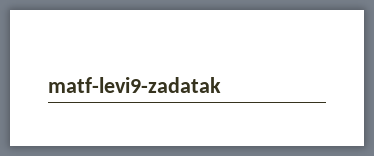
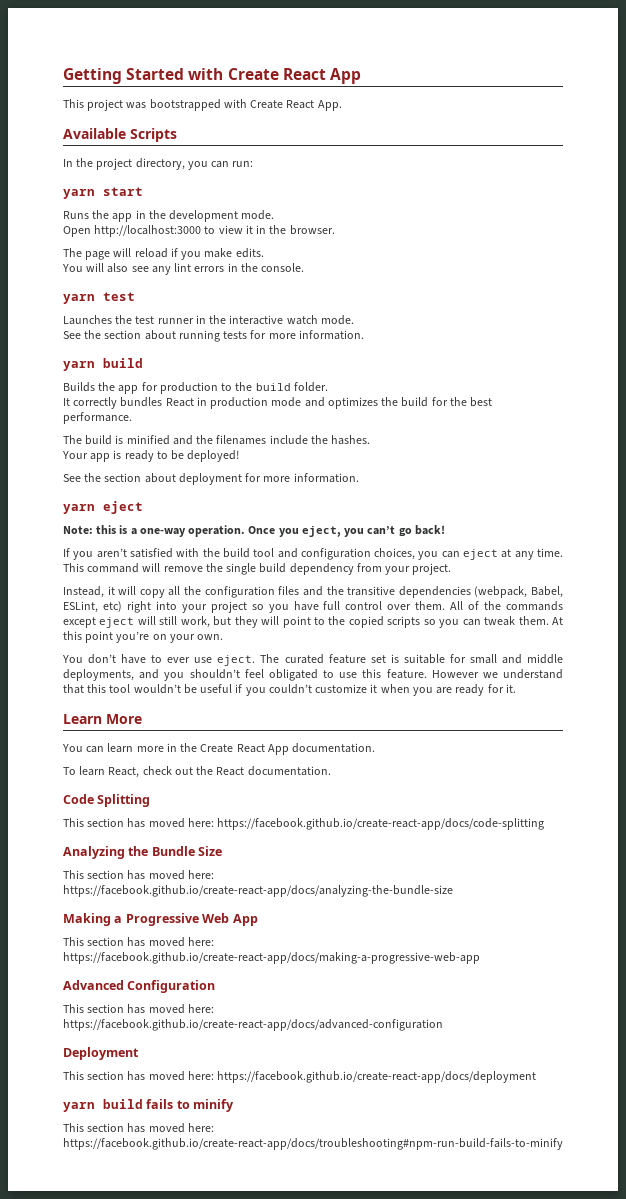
[48,77,221,93] matf-levi9-zadatak -> [63,68,361,84] [63,99,342,111] [63,128,177,142] [63,158,254,170] [63,187,143,199] [63,210,275,222] [63,225,335,237] [63,248,264,260] [62,263,305,275] [63,292,135,304] [63,315,354,325] [63,330,364,342] [63,358,143,371] [63,382,328,394] [63,397,493,409] [63,412,132,424] [63,435,371,445] [62,450,240,462] [63,473,359,485] [63,501,143,514] [63,525,445,537] [63,548,563,560] [63,563,452,575] [63,586,564,598] [63,601,563,613] [63,616,563,628] [63,631,224,643] [62,654,563,666] [63,669,564,681] [63,684,516,696] [63,714,142,724] [62,743,376,755] [63,766,331,778] [63,794,151,807] [63,818,545,830] [63,846,223,859] [63,870,214,880] [63,885,453,897] [63,913,258,926] [63,937,214,947] [63,952,480,964] [63,980,216,993] [63,1004,214,1014] [63,1019,443,1031] [63,1047,139,1060] [63,1071,537,1083] [63,1099,235,1112] [63,1123,214,1133] [63,1138,563,1150] Getting Started with Create React App // This project was bootstrapped with Create React App. // Available Scripts // In the project directory, you can run: // yarn start // Runs the app in the development mode. // Open http://localhost:3000 to view it in the browser. // The page will reload if you make edits. // You will also see any lint errors in the console. // yarn test // Launches the test runner in the interactive watch mode. // See the section about running tests for more information. // yarn build // Builds the app for production to the build folder. // It correctly bundles React in production mode and optimizes the build for the best performance. // The build is minified and the filenames include the hashes. // Your app is ready to be deployed! // See the section about deployment for more information. // yarn eject // Note: this is a one-way operation. Once you eject, you can’t go back! // If you aren’t satisfied with the build tool and configuration choices, you can eject at any time. This command will remove the single build dependency from your project. // Instead, it will copy all the configuration files and the transitive dependencies (webpack, Babel, ESLint, etc) right into your project so you have full control over them. All of the commands except eject will still work, but they will point to the copied scripts so you can tweak them. At this point you’re on your own. // You don’t have to ever use eject. The curated feature set is suitable for small and middle deployments, and you shouldn’t feel obligated to use this feature. However we understand that this tool wouldn’t be useful if you couldn’t customize it when you are ready for it. // Learn More // You can learn more in the Create React App documentation. // To learn React, check out the React documentation. // Code Splitting // This section has moved here: https://facebook.github.io/create-react-app/docs/code-splitting // Analyzing the Bundle Size // This section has moved here: https://facebook.github.io/create-react-app/docs/analyzing-the-bundle-size // Making a Progressive Web App // This section has moved here: https://facebook.github.io/create-react-app/docs/making-a-progressive-web-app // Advanced Configuration // This section has moved here: https://facebook.github.io/create-react-app/docs/advanced-configuration // Deployment // This section has moved here: https://facebook.github.io/create-react-app/docs/deployment // yarn build fails to minify // This section has moved here: https://facebook.github.io/create-react-app/docs/troubleshooting#npm-run-build-fails-to-minify

